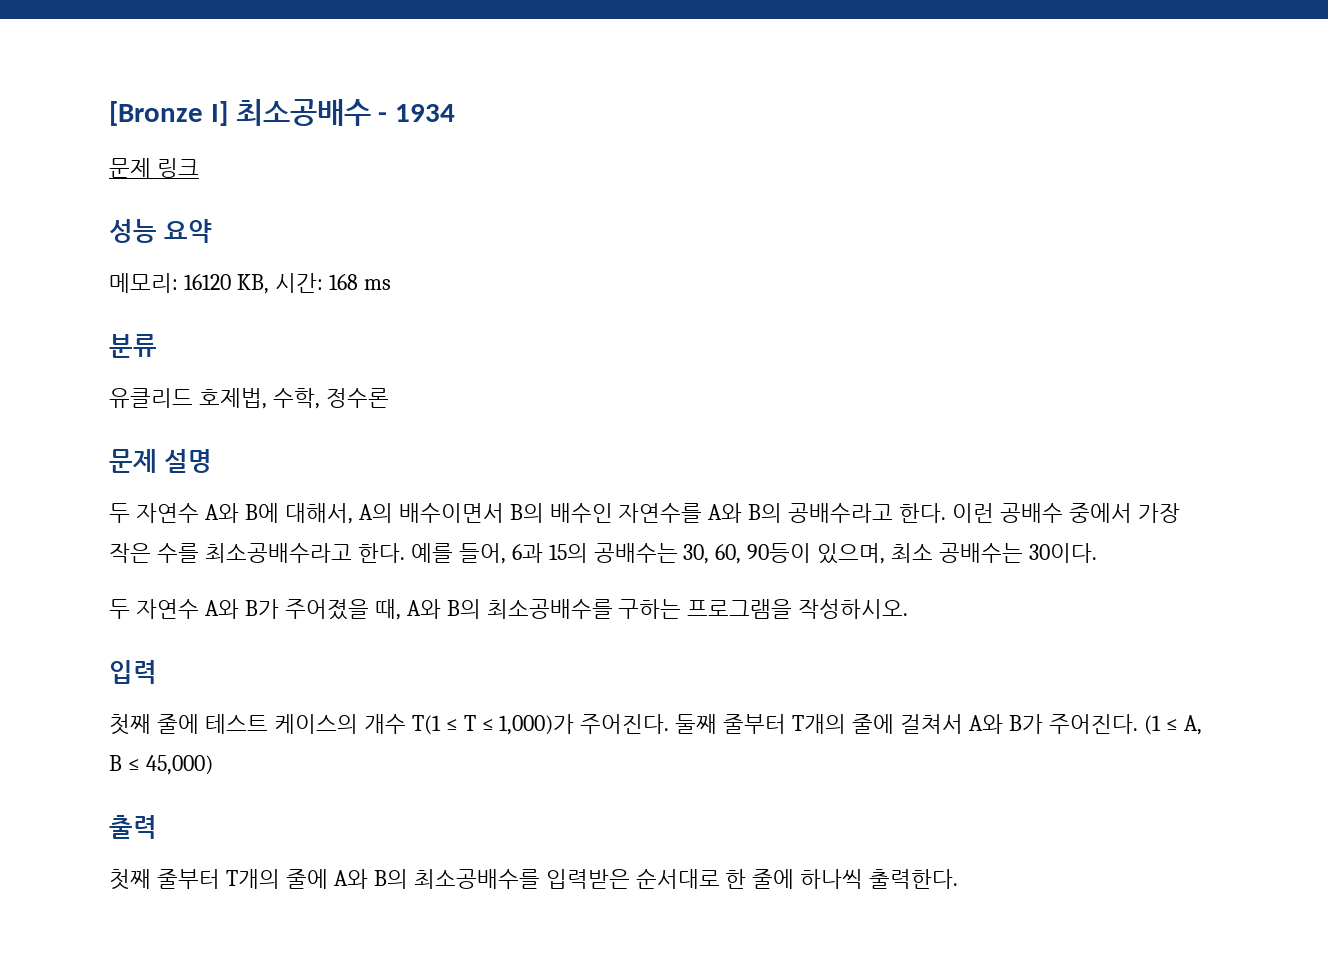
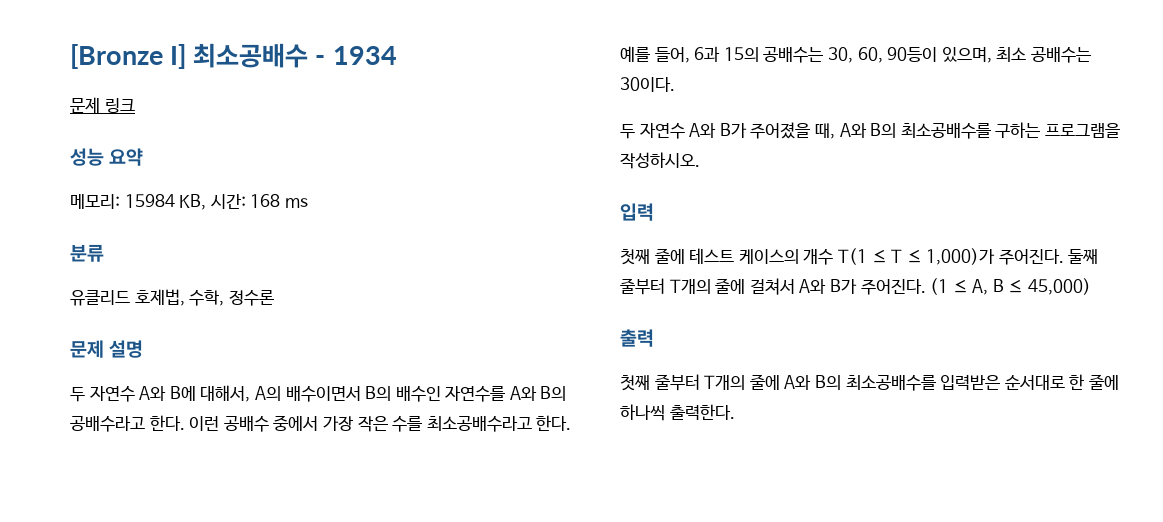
[183,274,231,290] 16120 -> [124,194,175,208] 15984

